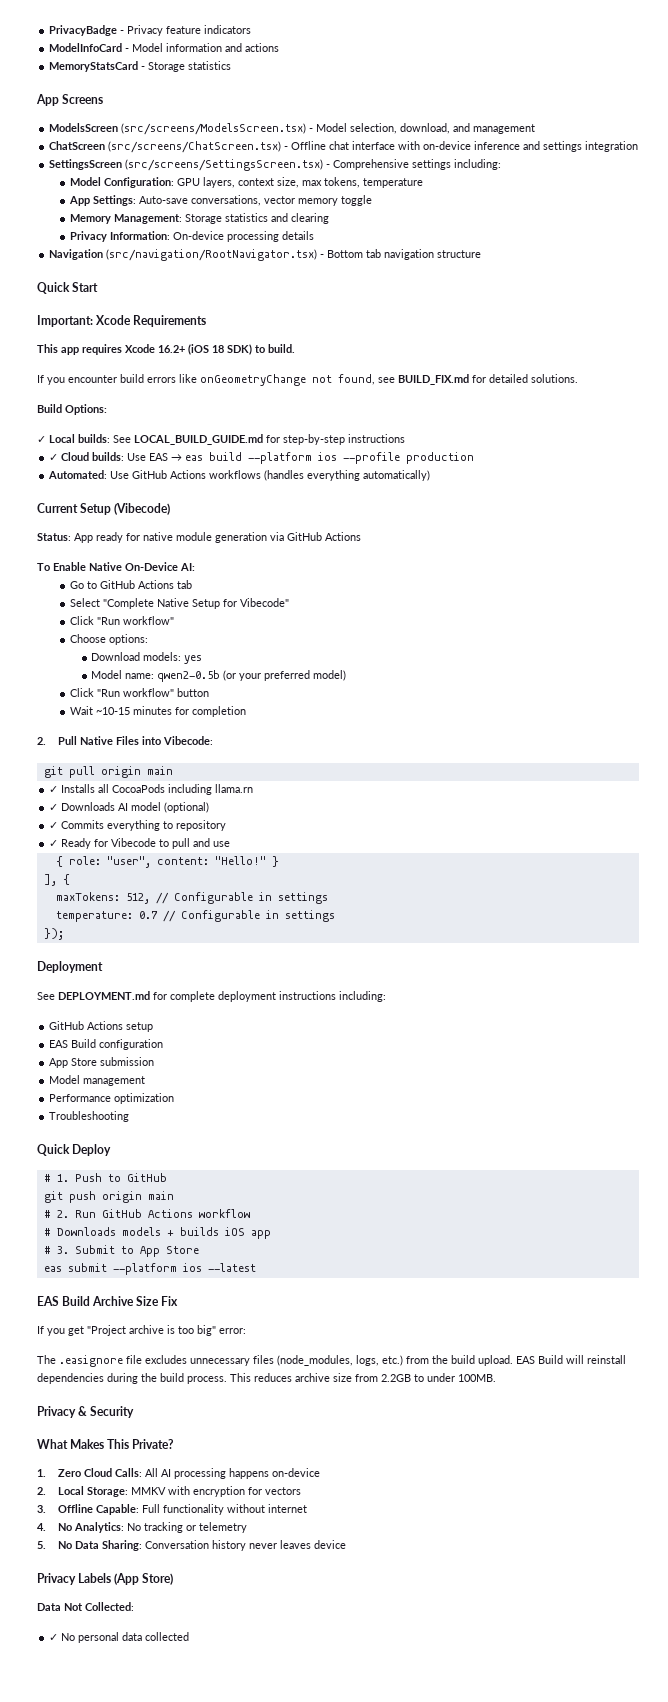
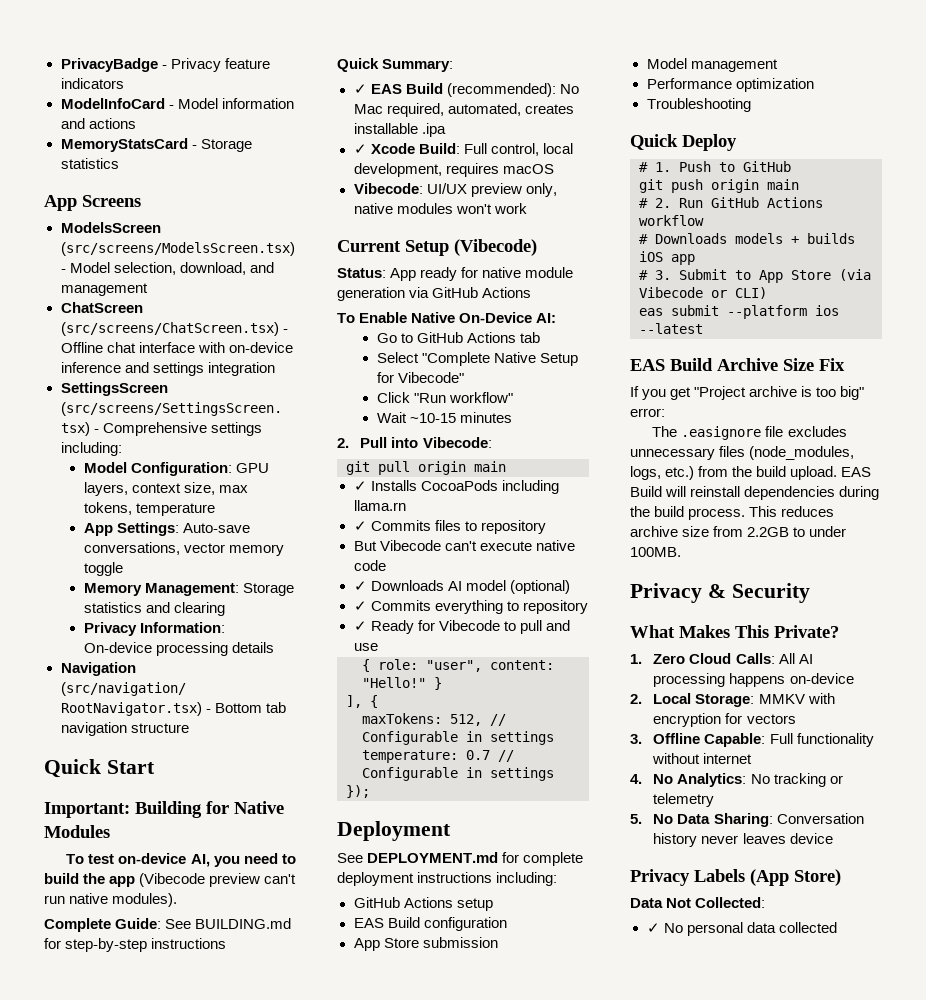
[96,315,207,327] [37,344,295,355] [37,374,578,386] [37,404,107,415] [37,434,263,445] Xcode Requirements // This app requires Xcode 16.2+ (iOS 18 SDK) to build. // If you encounter build errors like onGeometryChange not found, see BUILD_FIX.md for detailed solutions. // Build Options: // ✓ Local builds: See LOCAL_BUILD_GUIDE.md -> [135,801,284,818] [44,825,110,838] [66,853,296,867] [44,873,297,887] [44,893,178,907] [44,918,292,932] Building for Native Modules // To test on-device AI, you need to build the app (Vibecode preview can't run native modules). // Complete Guide: See BUILDING.md
[49,452,475,464] [48,470,431,481] // ✓ Cloud builds: Use EAS → eas build --platform ios --profile production // Automated: Use GitHub Actions workflows (handles everything automatically) -> [337,58,454,72] [353,83,579,97] [353,103,574,117] [353,123,446,137] [353,143,573,156] [353,163,554,177] [353,183,557,197] [353,203,527,214] // Quick Summary: // ✓ EAS Build (recommended): No Mac required, automated, creates installable .ipa // ✓ Xcode Build: Full control, local development, requires macOS // Vibecode: UI/UX preview only, native modules won't work
[70,634,149,645] [91,652,203,664] [91,670,347,682] [70,688,210,697] // Choose options: // Download models: yes // Model name: qwen2-0.5b (or your preferred model) // Click "Run workflow" button -> (514, 397) none
[175,706,247,717] for completion -> (513, 417) none
[80,736,140,745] Native Files -> (388, 442) none
[98,784,110,793] all -> (417, 485) none
(254, 788) none -> [353,520,546,534] [353,540,575,551] [353,560,386,571] // ✓ Commits files to repository // But Vibecode can't execute native code
(199, 1250) none -> [839,269,871,281] [639,287,767,299] (via Vibecode or CLI)

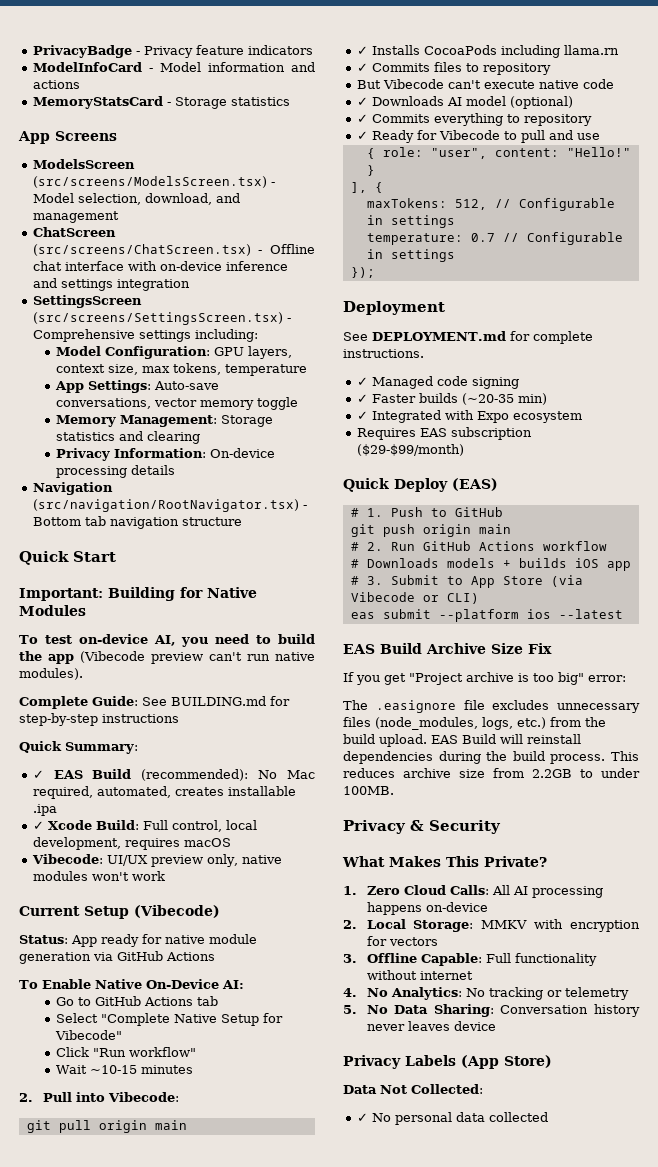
[337,872,558,886] [353,897,493,911] [353,917,507,931] [353,937,498,951] [646,58,778,72] [646,78,814,92] [646,98,751,112] deployment instructions including: // GitHub Actions setup // EAS Build configuration // App Store submission // Model management // Performance optimization // Troubleshooting -> [343,349,424,358] [356,376,519,389] [356,393,547,405] [356,410,582,423] [356,427,532,440] [356,444,464,456] instructions. // ✓ Managed code signing // ✓ Faster builds (~20-35 min) // ✓ Integrated with Expo ecosystem // Requires EAS subscription ($29-$99/month)
(737, 142) none -> [452,478,498,491] (EAS)

